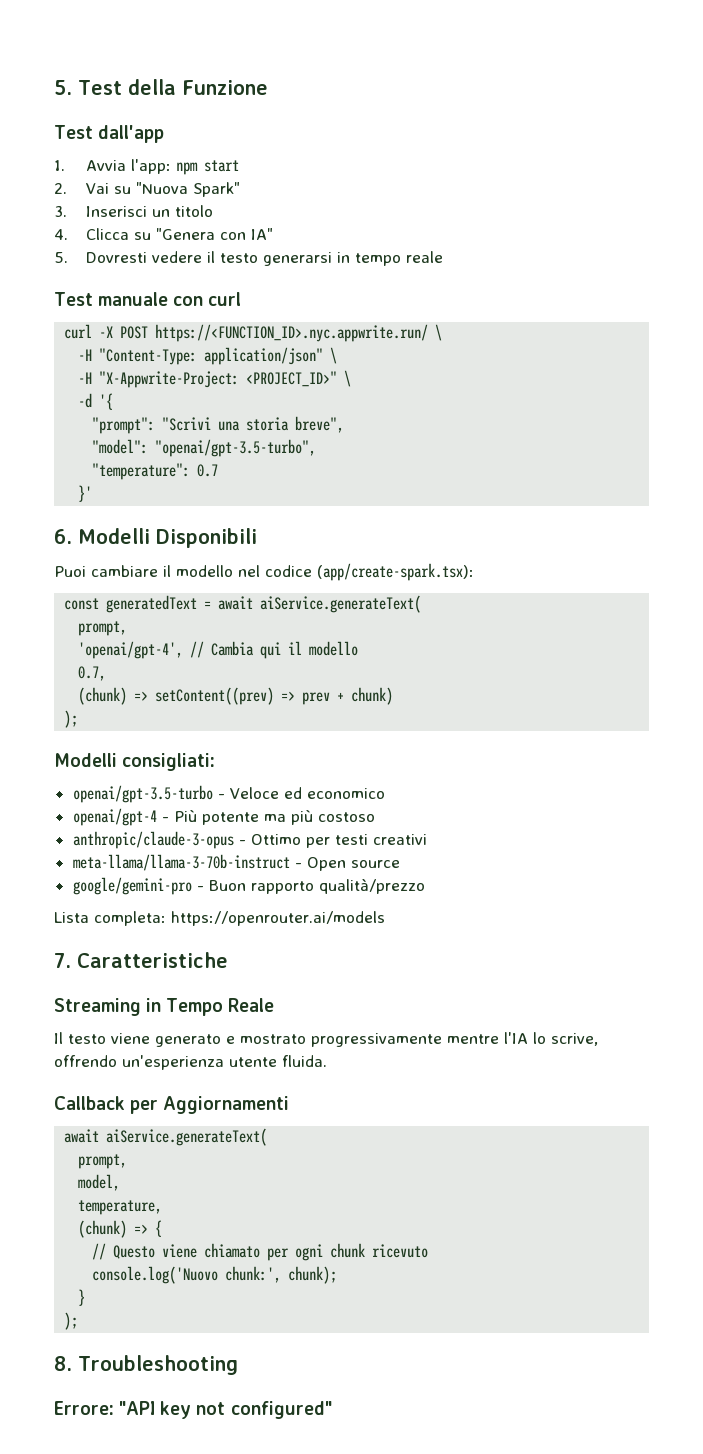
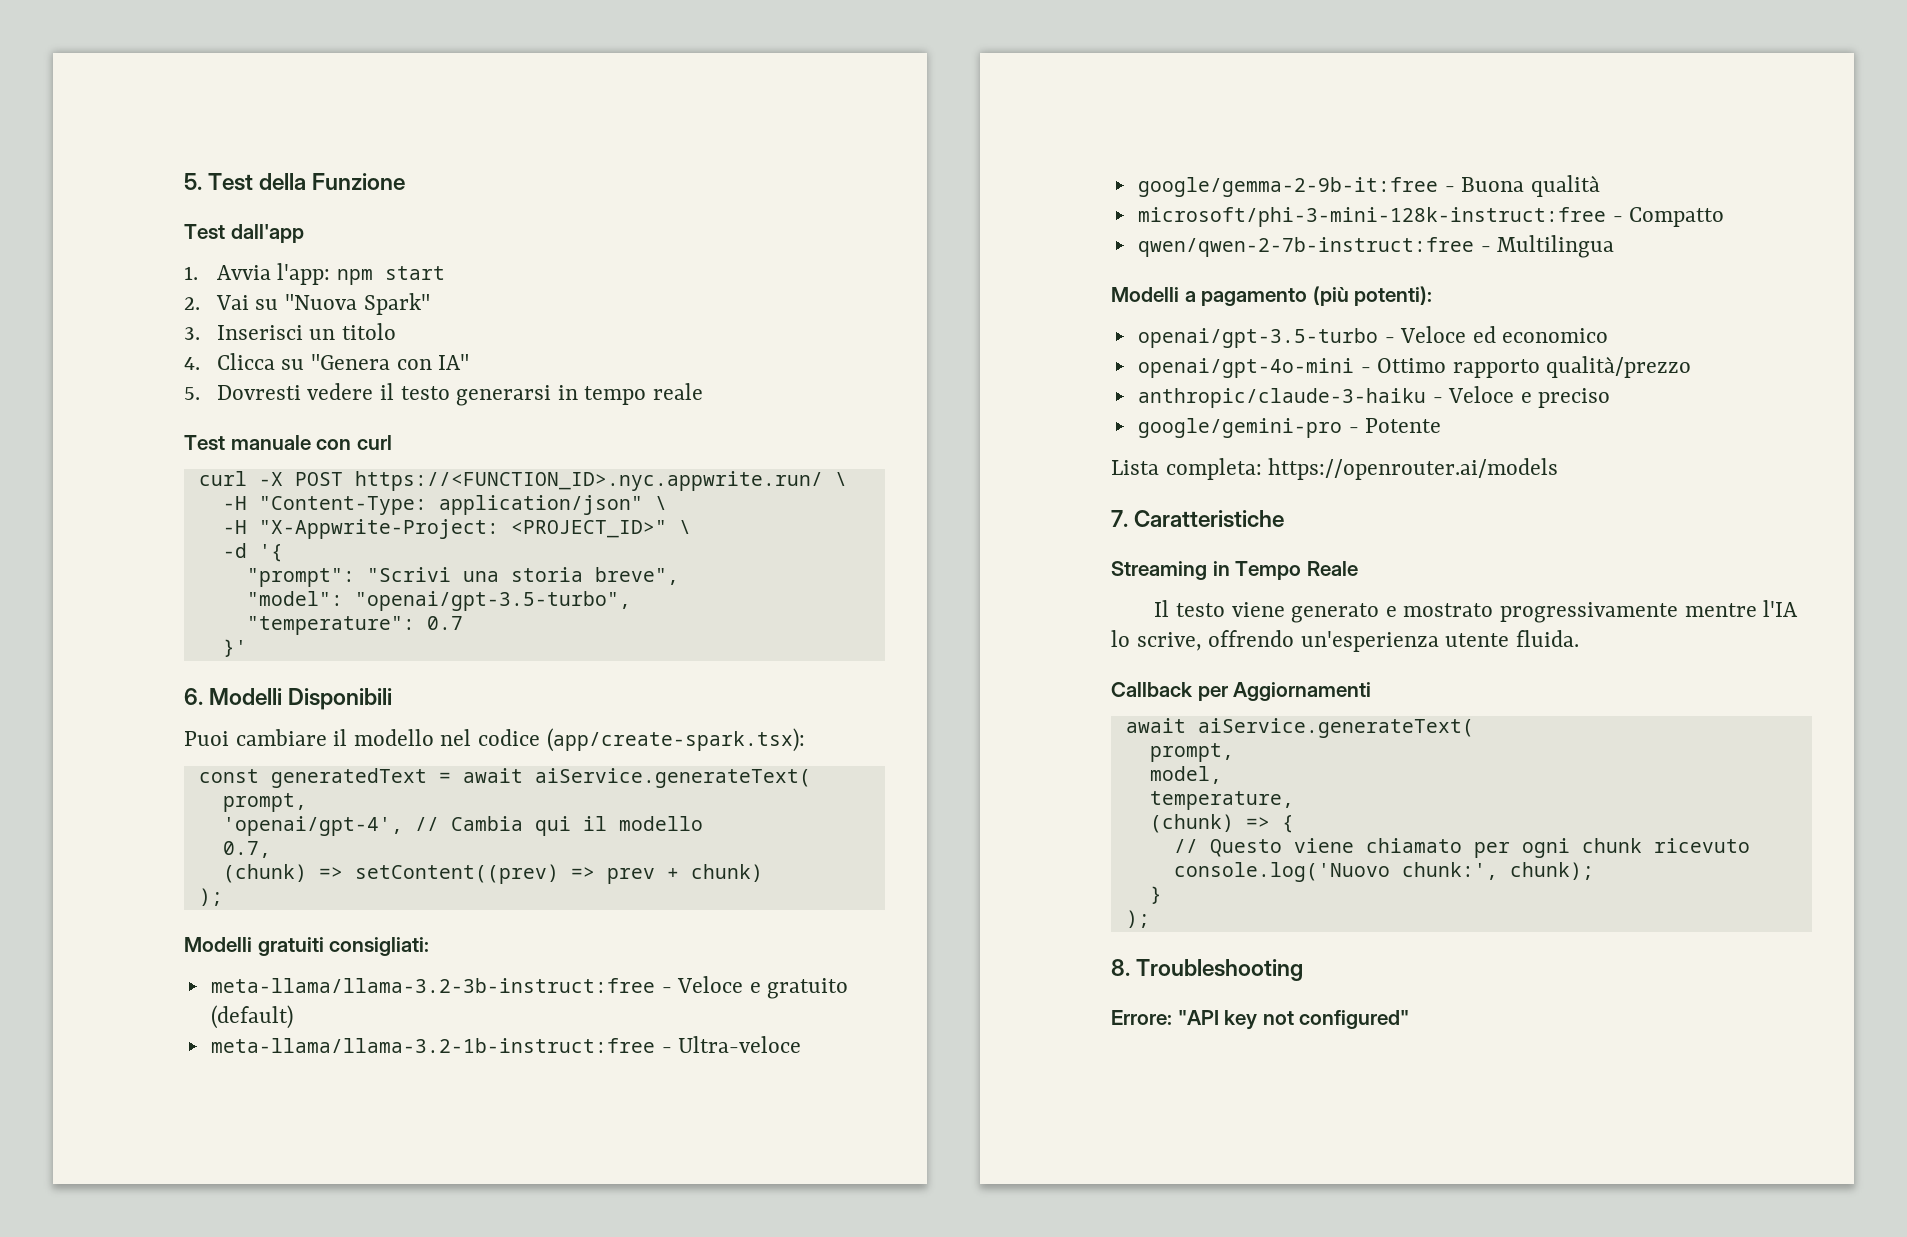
(117, 760) none -> [257,937,324,956] gratuiti
(216, 762) none -> [210,976,849,999] [210,1005,293,1029] [210,1036,802,1053] [1137,175,1600,197] [1137,207,1725,227] [1137,235,1615,258] [1111,286,1433,306] // meta-llama/llama-3.2-3b-instruct:free - Veloce e gratuito (default) // meta-llama/llama-3.2-1b-instruct:free - Ultra-veloce // google/gemma-2-9b-it:free - Buona qualità // microsoft/phi-3-mini-128k-instruct:free - Compatto // qwen/qwen-2-7b-instruct:free - Multilingua // Modelli a pagamento (più potenti):
[72,808,375,826] [72,831,427,849] [72,854,400,871] openai/gpt-4 - Più potente ma più costoso // anthropic/claude-3-opus - Ottimo per testi creativi // meta-llama/llama-3-70b-instruct - Open source -> [1137,356,1692,378] [1137,386,1611,408] openai/gpt-4o-mini - Ottimo rapporto qualità/prezzo // anthropic/claude-3-haiku - Veloce e preciso
[208,878,425,894] Buon rapporto qualità/prezzo -> [1365,418,1442,433] Potente

